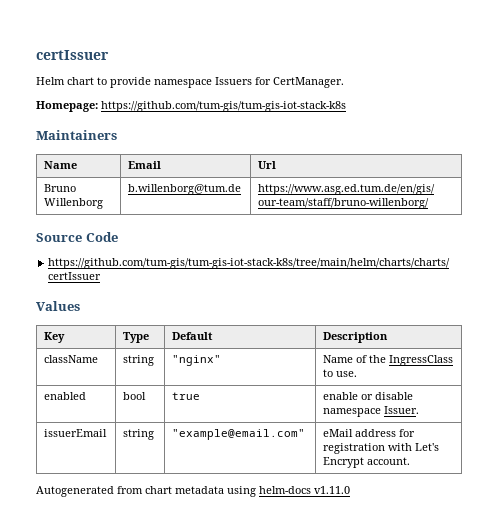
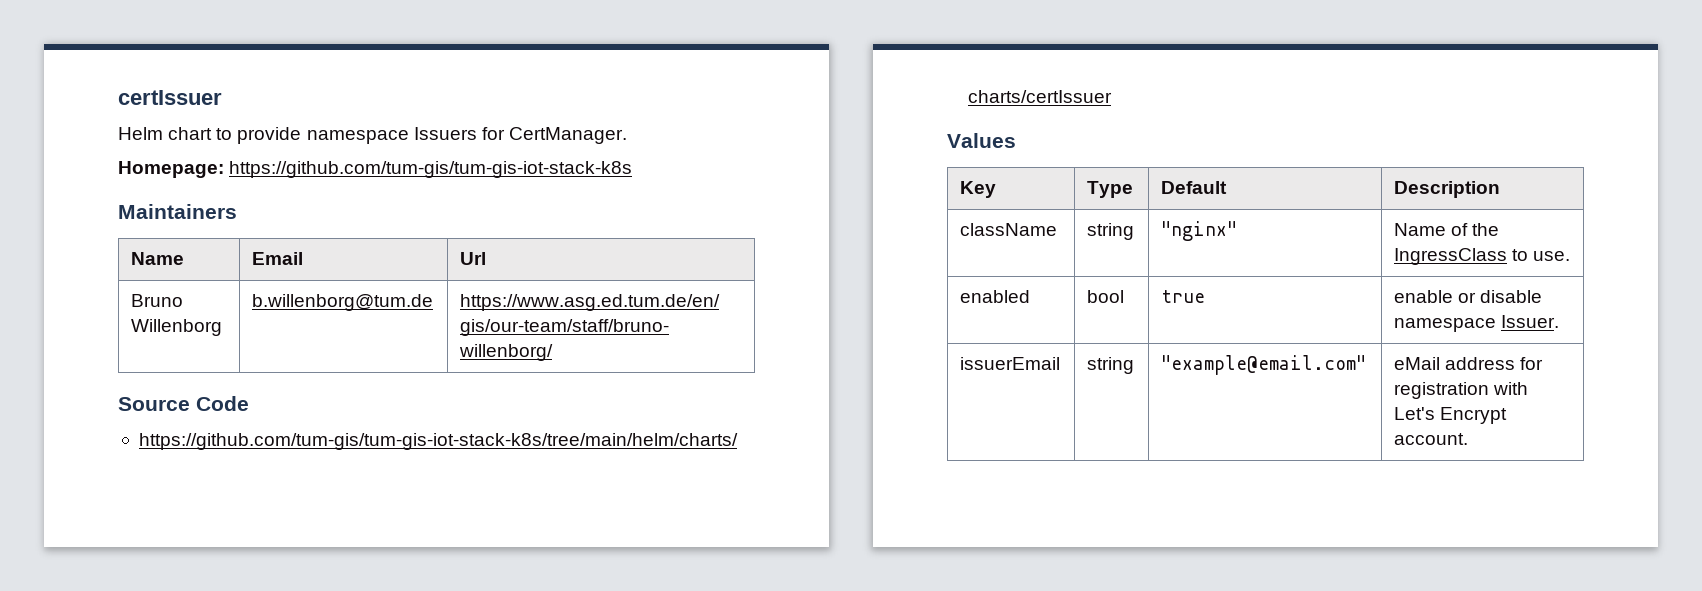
[36,486,350,497] // Autogenerated from chart metadata using helm-docs v1.11.0 -> (1469, 439) none

